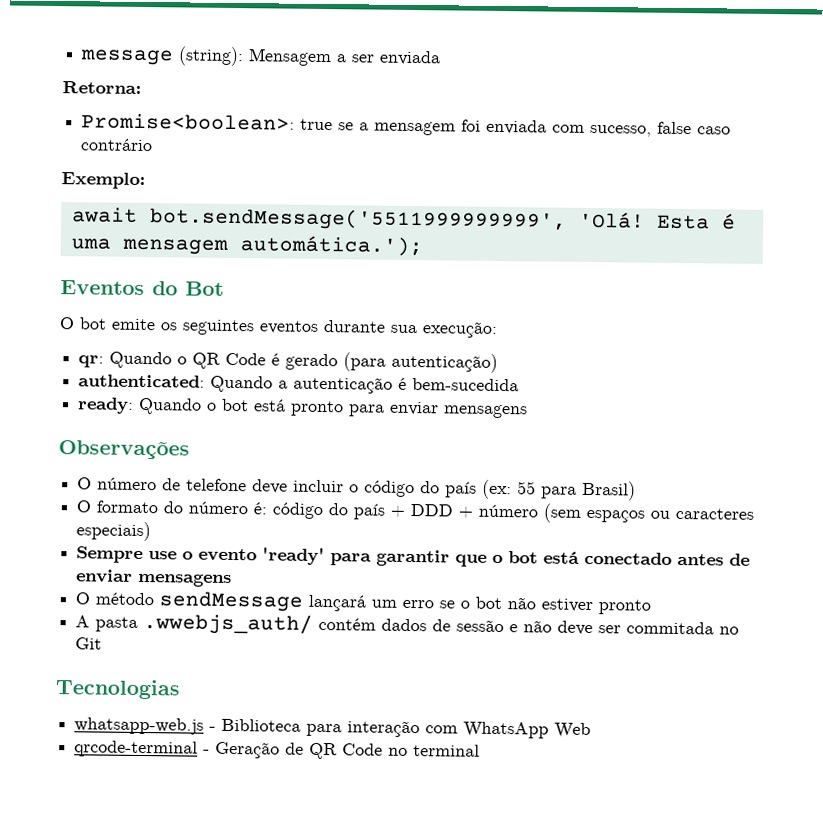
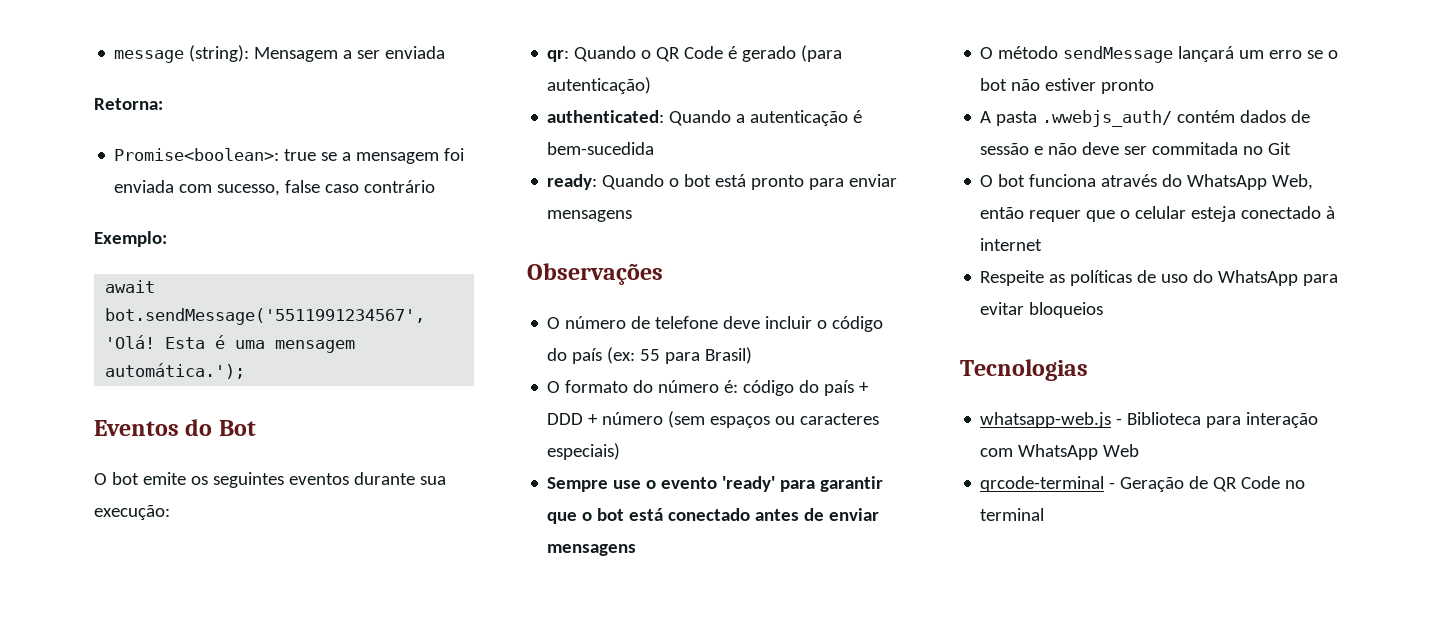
[149,207,567,232] bot.sendMessage('5511999999999', -> [105,308,426,325] bot.sendMessage('5511991234567',
(103, 643) none -> [980,174,1314,190] [980,206,1336,222] [980,238,1043,251] [980,270,1339,286] [980,302,1104,318] // O bot funciona através do WhatsApp Web, então requer que o celular esteja conectado à internet // Respeite as políticas de uso do WhatsApp para evitar bloqueios

